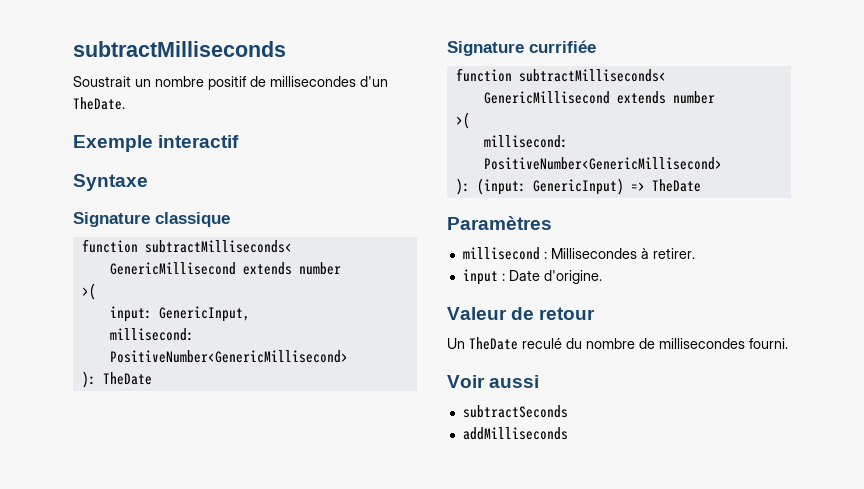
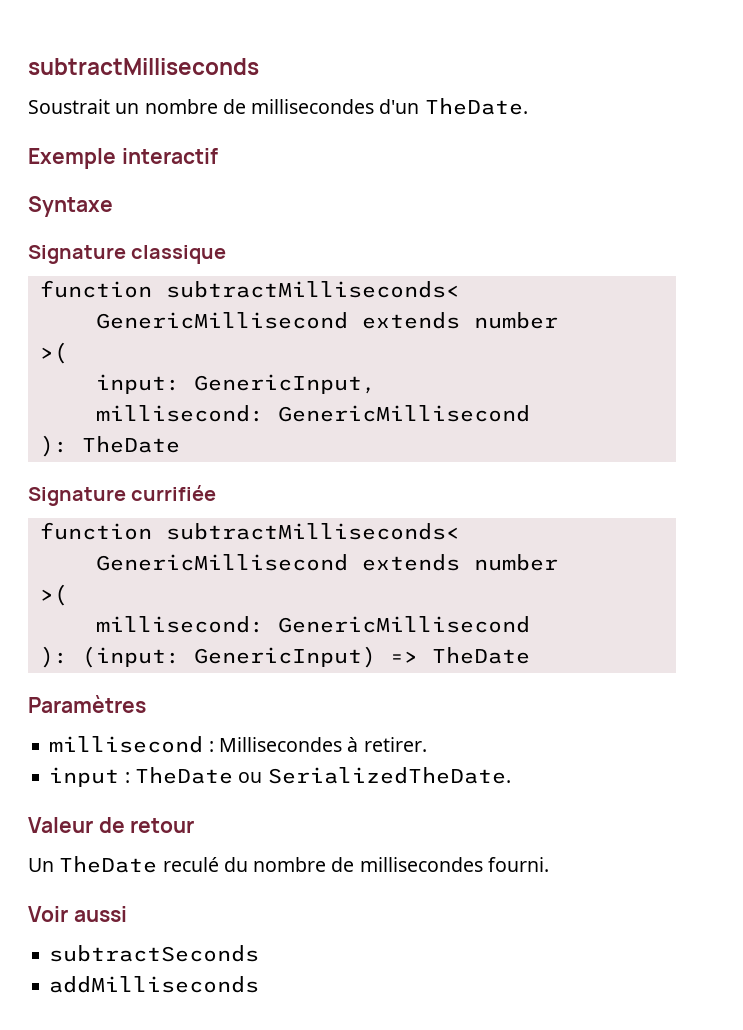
[208,76,247,90] positif -> (218, 106) none
[109,350,348,363] PositiveNumber<GenericMillisecond> -> [277,405,530,422] GenericMillisecond
[483,157,722,170] PositiveNumber<GenericMillisecond> -> [277,616,530,633] GenericMillisecond
[508,270,602,284] Date d'origine. -> [134,767,511,784] TheDate ou SerializedTheDate.

